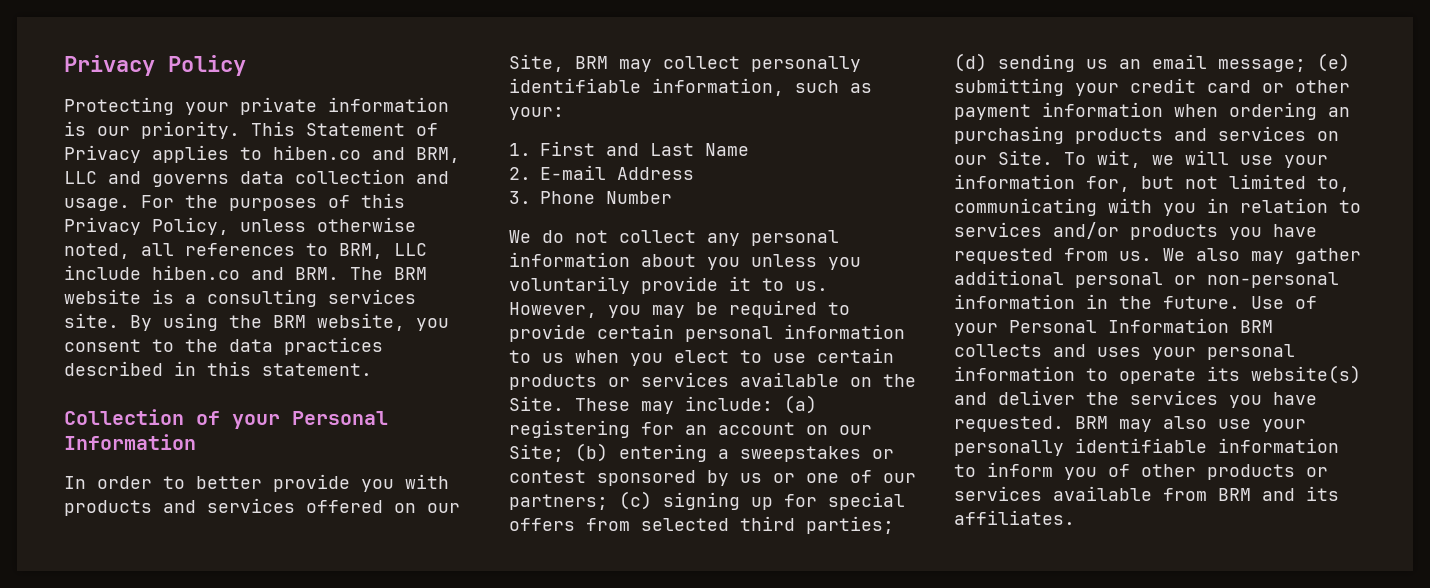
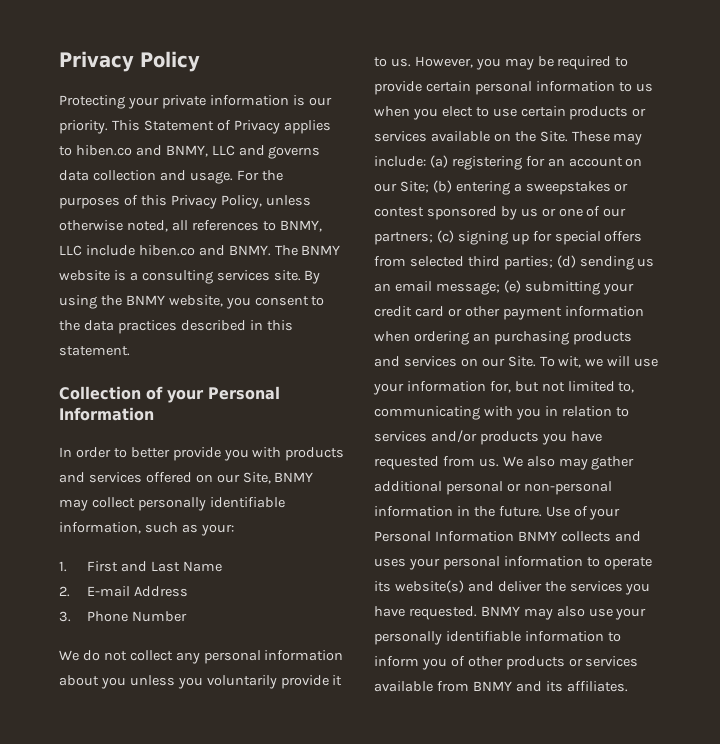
[416,147,460,163] BRM, -> [165,145,208,157] BNMY,
[339,243,383,259] BRM, -> [279,220,322,232] BNMY,
[295,267,427,280] BRM. The BRM -> [228,245,341,256] BNMY. The BNMY
[273,315,306,328] BRM -> [125,295,165,305] BNMY
[575,56,608,69] BRM -> [274,472,314,482] BNMY
[1240,320,1273,333] BRM -> [517,531,557,541] BNMY
[1075,416,1108,429] BRM -> [480,606,520,616] BNMY
[1218,488,1251,501] BRM -> [472,681,512,691] BNMY

